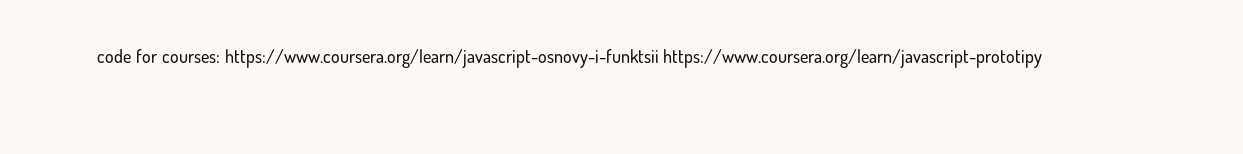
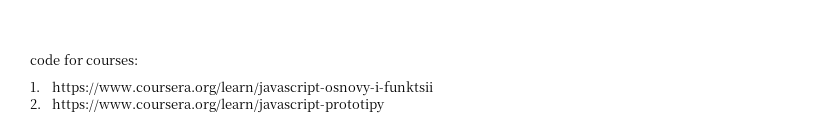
(220, 58) none -> [30,82,40,92] // 1.
(659, 58) none -> [30,99,41,109] // 2.

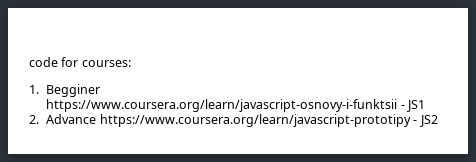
(40, 87) none -> [46,84,101,97] Begginer
(434, 88) none -> [400,100,426,112] - JS1
[52,98,386,113] https://www.coursera.org/learn/javascript-prototipy -> [46,114,438,127] Advance https://www.coursera.org/learn/javascript-prototipy - JS2

